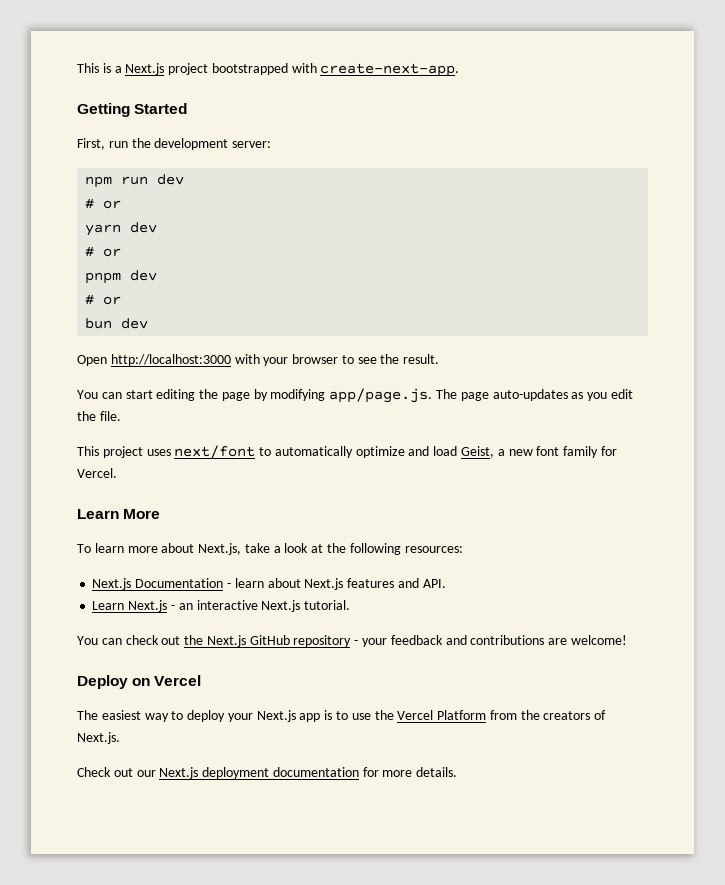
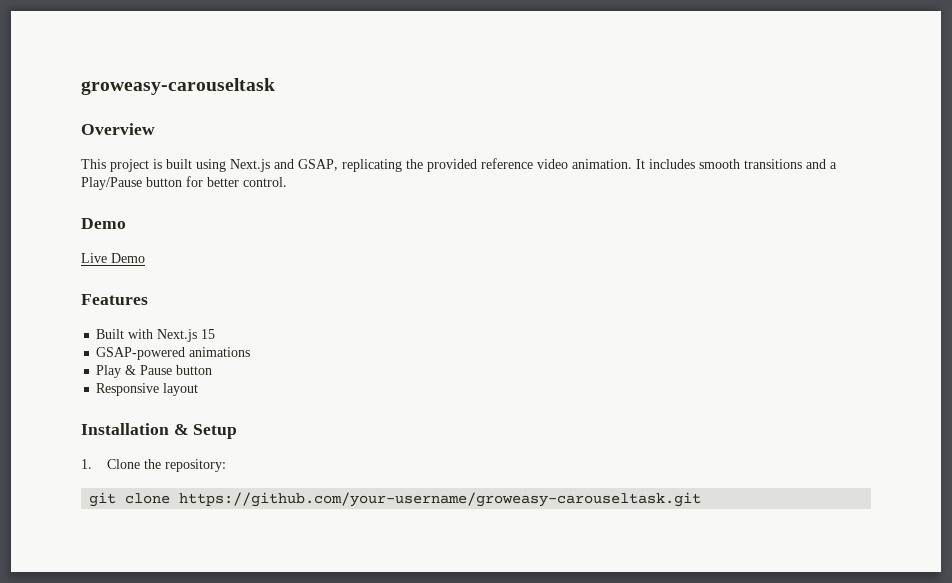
[77,63,460,77] [77,103,188,117] [77,138,272,150] [85,174,185,188] [85,198,122,209] [85,222,158,236] [85,246,122,257] [85,270,158,284] [85,294,122,305] [85,318,149,329] [77,354,440,366] [77,388,633,403] [77,411,121,421] [77,445,617,459] [77,468,117,478] [77,509,161,519] [77,543,463,555] [92,578,446,590] [92,600,351,612] [77,635,627,647] [77,675,202,689] [77,710,607,722] [77,732,120,744] [77,767,458,779] This is a Next.js project bootstrapped with create-next-app. // Getting Started // First, run the development server: // npm run dev // # or // yarn dev // # or // pnpm dev // # or // bun dev // Open http://localhost:3000 with your browser to see the result. // You can start editing the page by modifying app/page.js. The page auto-updates as you edit the file. // This project uses next/font to automatically optimize and load Geist, a new font family for Vercel. // Learn More // To learn more about Next.js, take a look at the following resources: // Next.js Documentation - learn about Next.js features and API. // Learn Next.js - an interactive Next.js tutorial. // You can check out the Next.js GitHub repository - your feedback and contributions are welcome! // Deploy on Vercel // The easiest way to deploy your Next.js app is to use the Vercel Platform from the creators of Next.js. // Check out our Next.js deployment documentation for more details. -> [81,78,275,95] [81,123,155,135] [81,158,837,172] [81,176,287,190] [81,218,126,229] [81,253,145,263] [81,294,148,305] [96,329,216,342] [96,347,251,360] [96,365,213,378] [96,383,199,396] [81,423,238,439] [81,459,226,472] [89,492,702,507] groweasy-carouseltask // Overview // This project is built using Next.js and GSAP, replicating the provided reference video animation. It includes smooth transitions and a Play/Pause button for better control. // Demo // Live Demo // Features // Built with Next.js 15 // GSAP-powered animations // Play & Pause button // Responsive layout // Installation & Setup // 1. Clone the repository: // git clone https://github.com/your-username/groweasy-carouseltask.git

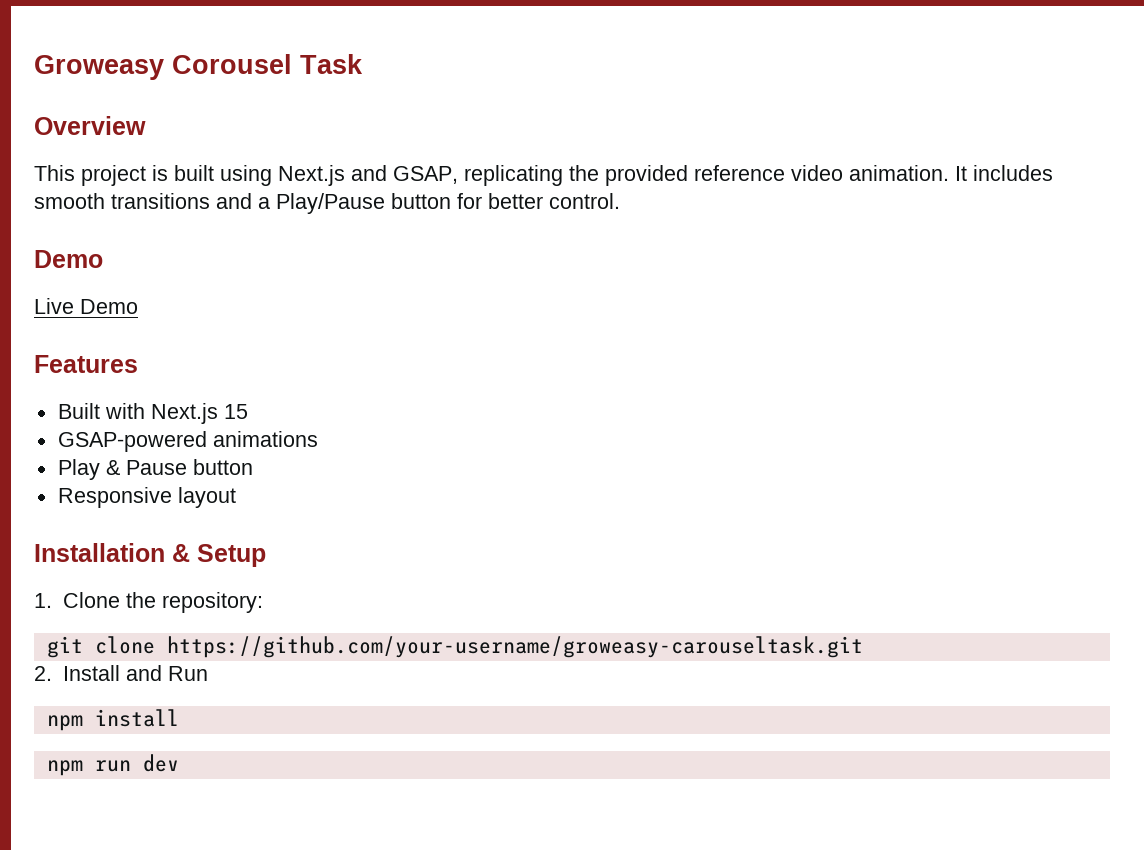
[81,78,275,95] groweasy-carouseltask -> [34,54,363,80] Groweasy Corousel Task
(702, 499) none -> [34,665,208,681] [46,709,179,731] [46,754,179,776] // 2. Install and Run // npm install // npm run dev

